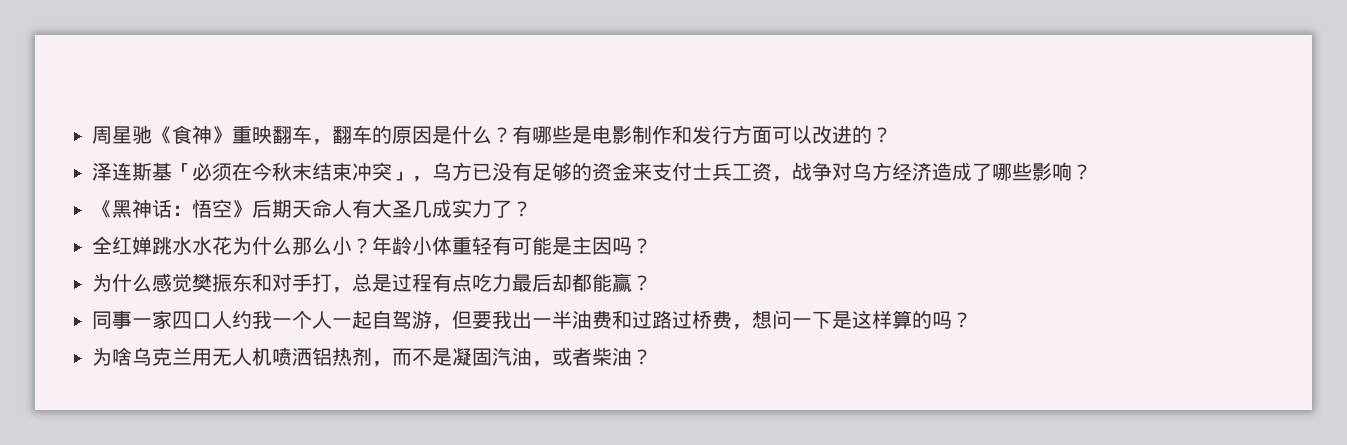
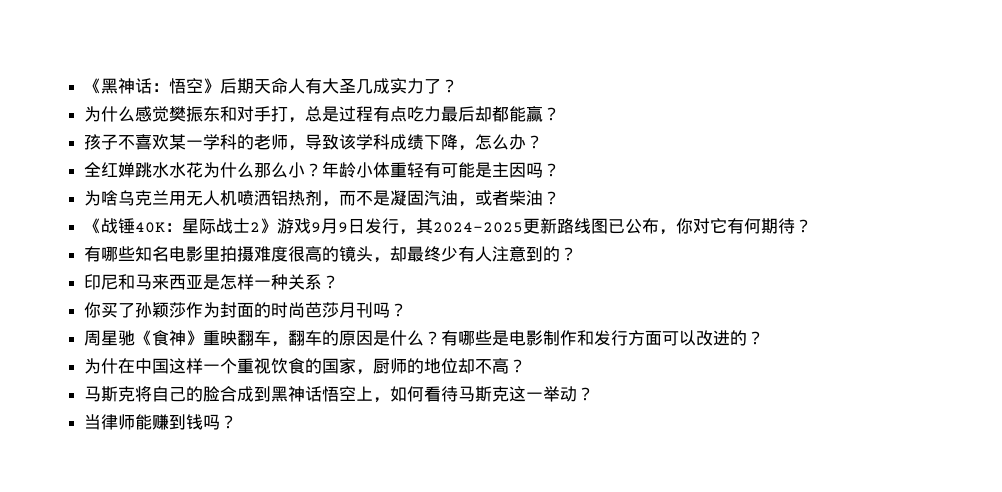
(92, 135) none -> [84,78,459,94] [84,105,561,123] [84,134,544,151] [84,161,561,178] [84,190,561,207] [84,218,813,235] [84,246,578,263] [84,274,340,290] [84,302,408,318] 《黑神话：悟空》后期天命人有大圣几成实力了？ // 为什么感觉樊振东和对手打，总是过程有点吃力最后却都能赢？ // 孩子不喜欢某一学科的老师，导致该学科成绩下降，怎么办？ // 全红婵跳水水花为什么那么小？年龄小体重轻有可能是主因吗？ // 为啥乌克兰用无人机喷洒铝热剂，而不是凝固汽油，或者柴油？ // 《战锤40K：星际战士2》游戏9月9日发行，其2024-2025更新路线图已公布，你对它有何期待？ // 有哪些知名电影里拍摄难度很高的镜头，却最终少有人注意到的？ // 印尼和马来西亚是怎样一种关系？ // 你买了孙颖莎作为封面的时尚芭莎月刊吗？ //
[92,162,1092,182] [92,199,532,218] [92,236,652,255] [92,273,652,293] [92,310,972,330] [92,347,632,367] 泽连斯基「必须在今秋末结束冲突」，乌方已没有足够的资金来支付士兵工资，战争对乌方经济造成了哪些影响？ // 《黑神话：悟空》后期天命人有大圣几成实力了？ // 全红婵跳水水花为什么那么小？年龄小体重轻有可能是主因吗？ // 为什么感觉樊振东和对手打，总是过程有点吃力最后却都能赢？ // 同事一家四口人约我一个人一起自驾游，但要我出一半油费和过路过桥费，想问一下是这样算的吗？ // 为啥乌克兰用无人机喷洒铝热剂，而不是凝固汽油，或者柴油 -> [84,358,527,375] [84,386,595,403] [84,414,221,430] 为什在中国这样一个重视饮食的国家，厨师的地位却不高？ // 马斯克将自己的脸合成到黑神话悟空上，如何看待马斯克这一举动？ // 当律师能赚到钱吗

